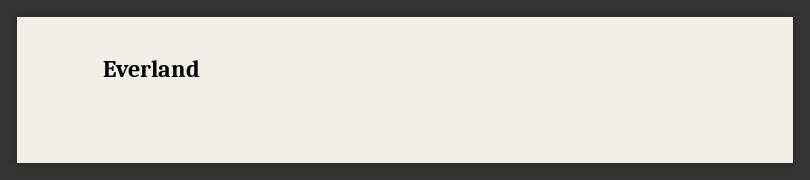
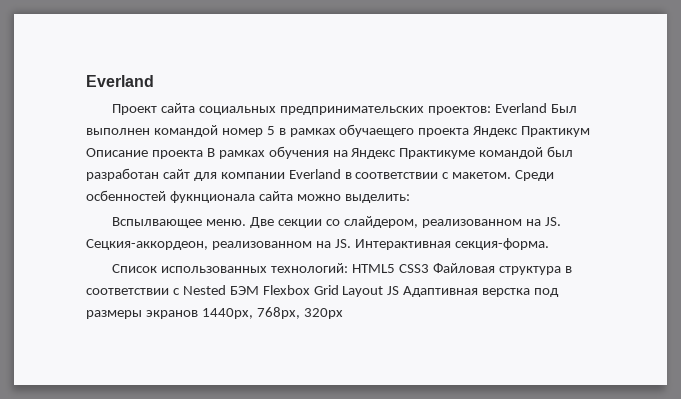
[103,60,200,77] Everland -> [86,75,154,87] [112,103,577,115] [86,124,591,137] [86,146,574,159] [86,168,555,181] [86,190,410,203] [112,216,561,228] [86,238,549,250] [112,263,572,275] [86,285,560,297] [86,307,343,319] Everland // Проект сайта социальных предпринимательских проектов: Everland Был выполнен командой номер 5 в рамках обучаещего проекта Яндекс Практикум Описание проекта В рамках обучения на Яндекс Практикуме командой был разработан сайт для компании Everland в соответствии с макетом. Среди осбенностей фукнционала сайта можно выделить: // Вспылвающее меню. Две секции со слайдером, реализованном на JS. Сецкия-аккордеон, реализованном на JS. Интерактивная секция-форма. // Список использованных технологий: HTML5 CSS3 Файловая структура в соответствии с Nested БЭМ Flexbox Grid Layout JS Адаптивная верстка под размеры экранов 1440px, 768px, 320px

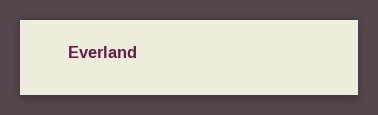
[86,75,154,87] [112,103,577,115] [86,124,591,137] [86,146,574,159] [86,168,555,181] [86,190,410,203] [112,216,561,228] [86,238,549,250] [112,263,572,275] [86,285,560,297] [86,307,343,319] Everland // Проект сайта социальных предпринимательских проектов: Everland Был выполнен командой номер 5 в рамках обучаещего проекта Яндекс Практикум Описание проекта В рамках обучения на Яндекс Практикуме командой был разработан сайт для компании Everland в соответствии с макетом. Среди осбенностей фукнционала сайта можно выделить: // Вспылвающее меню. Две секции со слайдером, реализованном на JS. Сецкия-аккордеон, реализованном на JS. Интерактивная секция-форма. // Список использованных технологий: HTML5 CSS3 Файловая структура в соответствии с Nested БЭМ Flexbox Grid Layout JS Адаптивная верстка под размеры экранов 1440px, 768px, 320px -> [68,46,137,58] Everland

